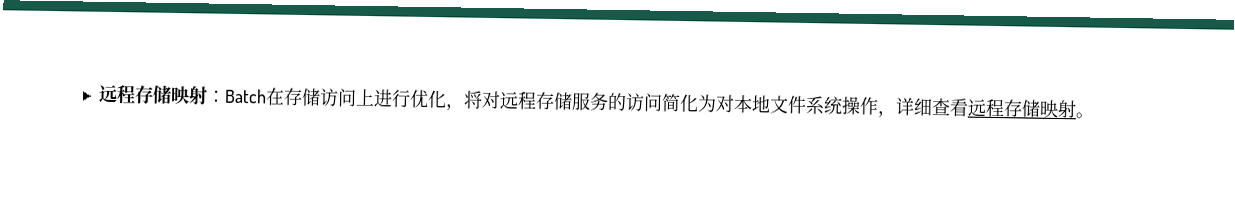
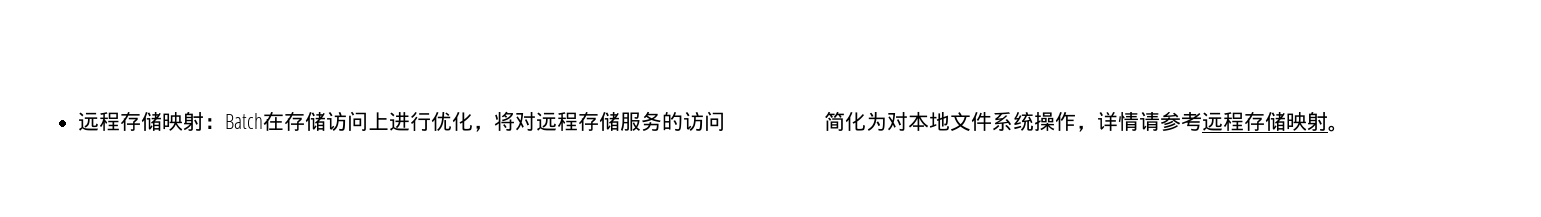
[912,97,969,117] 细查看 -> [1118,111,1203,131] 情请参考

